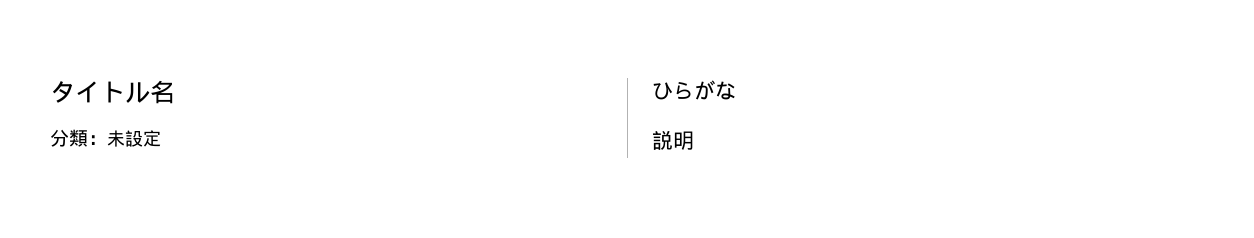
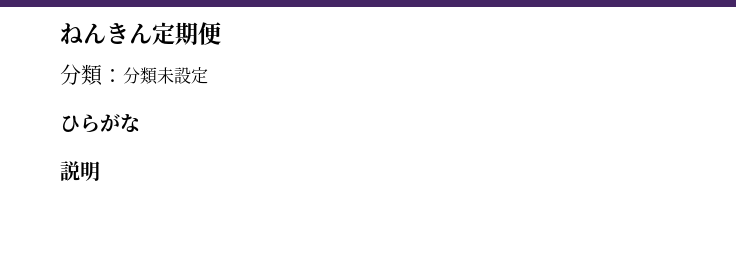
[50,80,175,104] タイトル名 -> [60,22,221,45] ねんきん定期便
(107, 140) none -> [123,67,158,85] 分類

